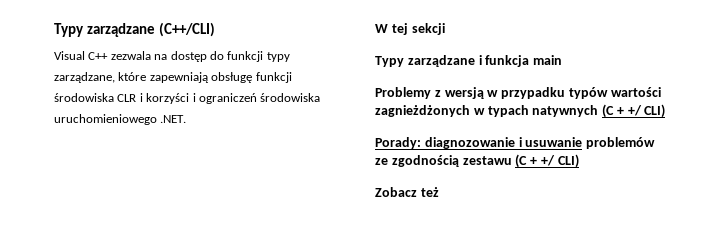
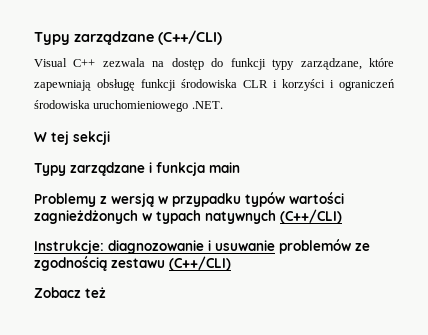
[602,104,666,118] [375,137,421,149] (C + +/ CLI) // Porady: -> [280,209,342,224] [34,240,104,254] (C++/CLI) // Instrukcje:
[515,154,579,168] (C + +/ CLI) -> [169,256,231,271] (C++/CLI)

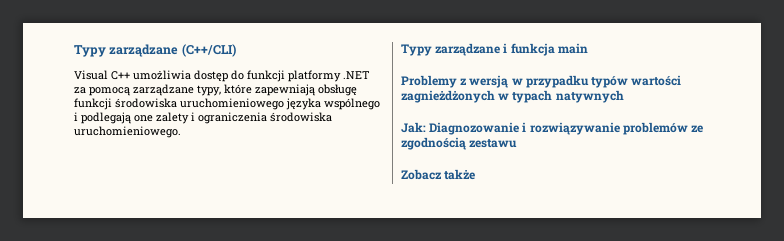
[102,58,165,67] zezwala na -> [133,70,191,80] umożliwia
[272,58,362,70] typy zarządzane, -> [288,70,370,82] [74,84,221,96] platformy .NET za pomocą zarządzane typy,
[243,79,395,91] [34,100,223,112] [34,131,110,145] CLR i korzyści i ograniczeń środowiska uruchomieniowego .NET. // W tej sekcji -> [180,98,380,110] [74,112,332,124] [74,126,181,138] uruchomieniowego języka wspólnego i podlegają one zalety i ograniczenia środowiska uruchomieniowego.
[280,209,342,224] [34,240,275,254] (C++/CLI) // Instrukcje: diagnozowanie i usuwanie -> [401,122,620,135] // Jak: Diagnozowanie i rozwiązywanie
[169,256,231,271] (C++/CLI) -> (518, 143) none
[85,287,106,298] też -> [444,169,476,180] także

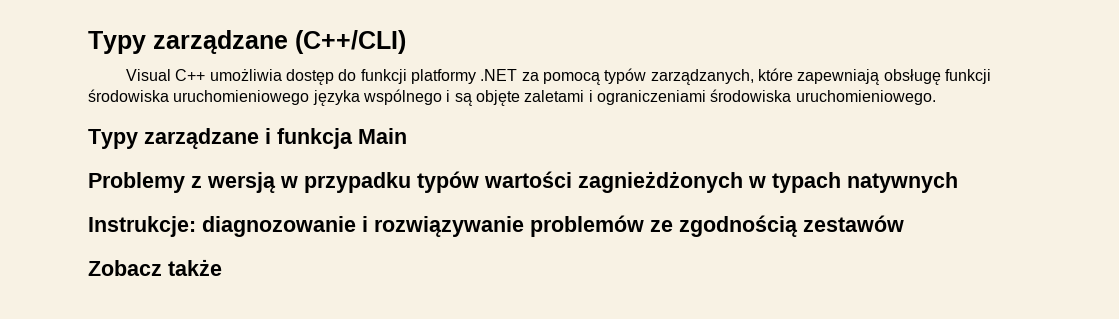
[133,84,221,96] zarządzane typy, -> [604,68,754,85] typów zarządzanych,
[81,112,267,124] podlegają one zalety i ograniczenia -> [454,90,706,106] są objęte zaletami i ograniczeniami
[557,43,588,54] main -> [358,128,407,144] Main
[401,122,520,135] Jak: Diagnozowanie -> [88,216,356,237] Instrukcje: diagnozowanie
[469,139,518,148] zestawu -> [803,215,904,232] zestawów

